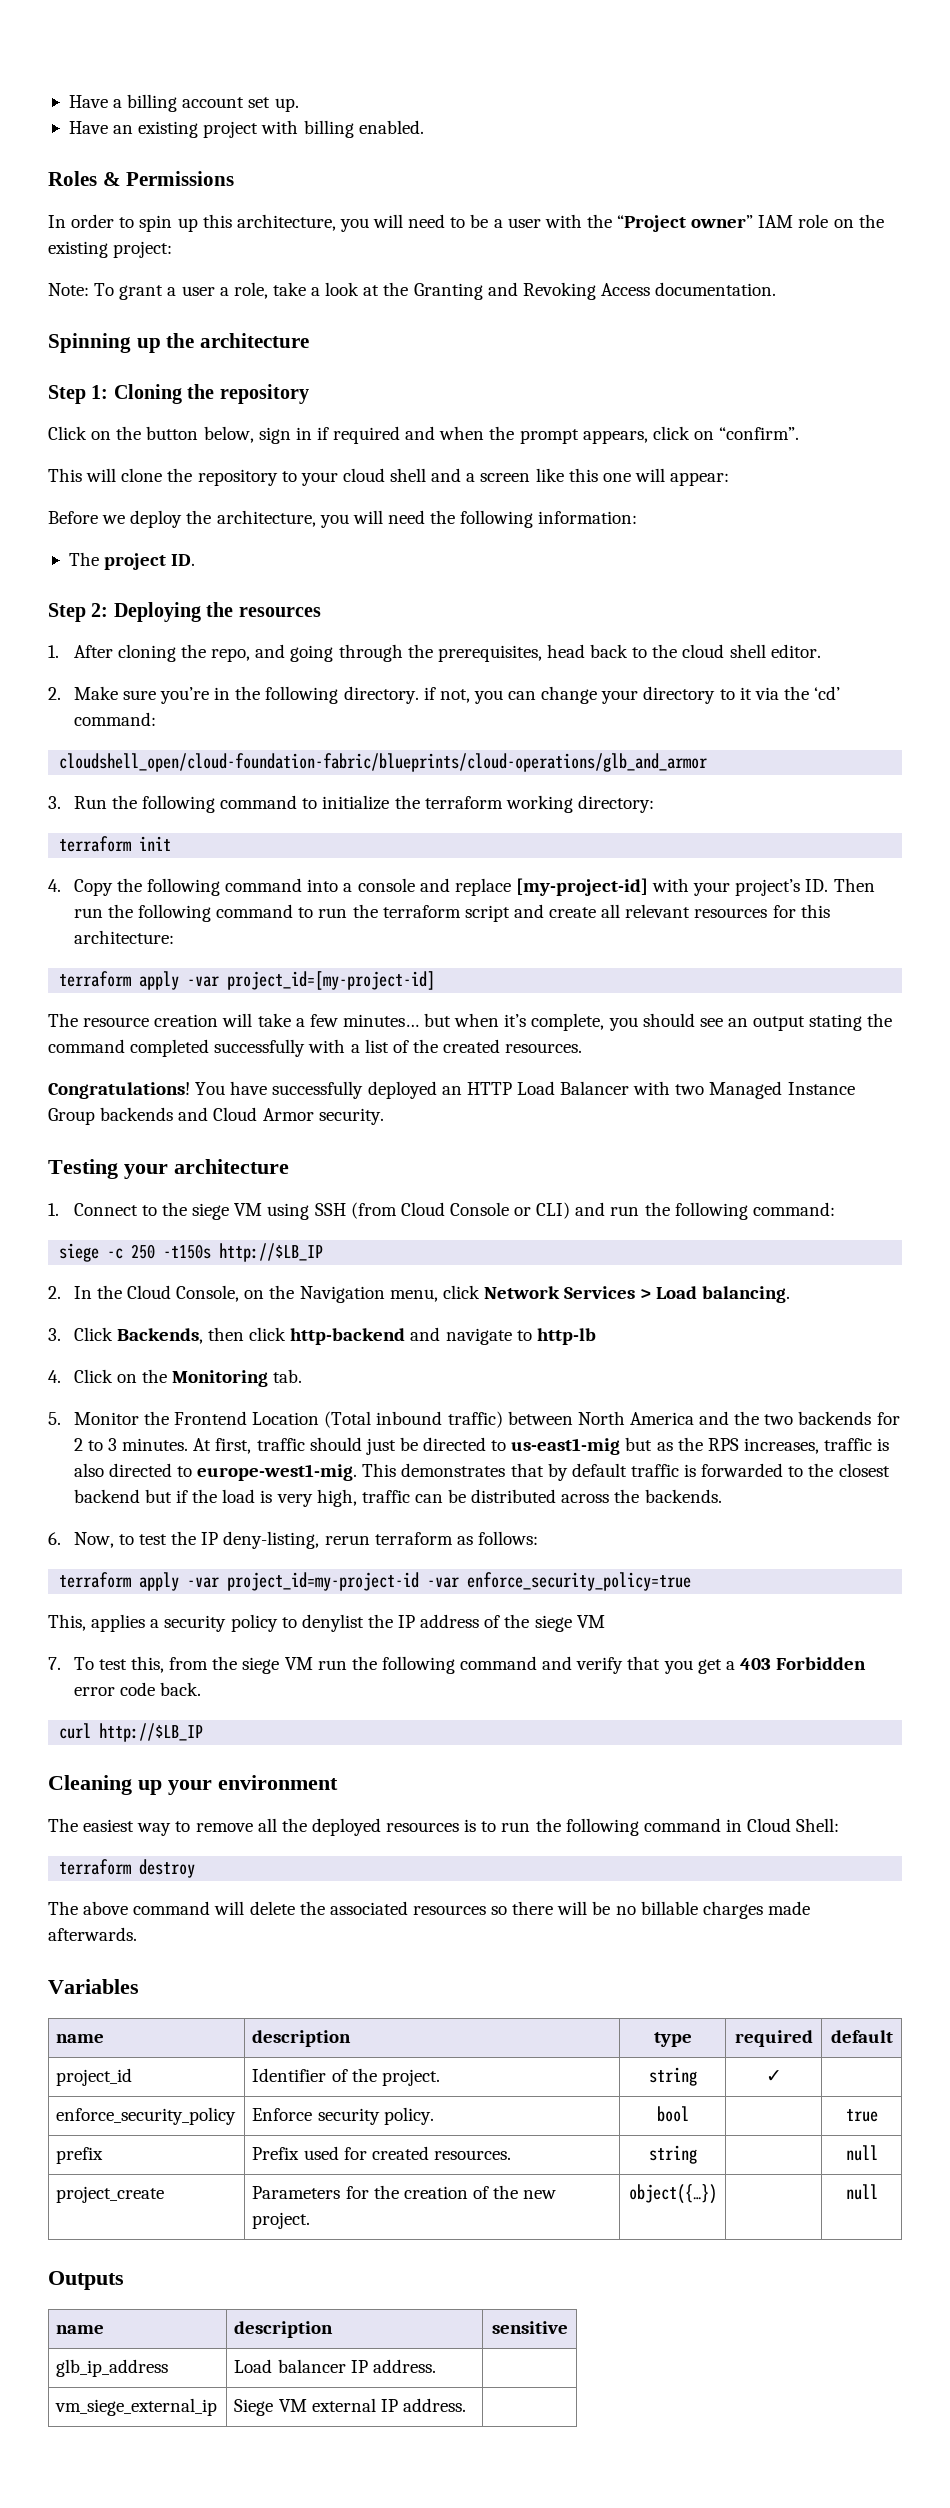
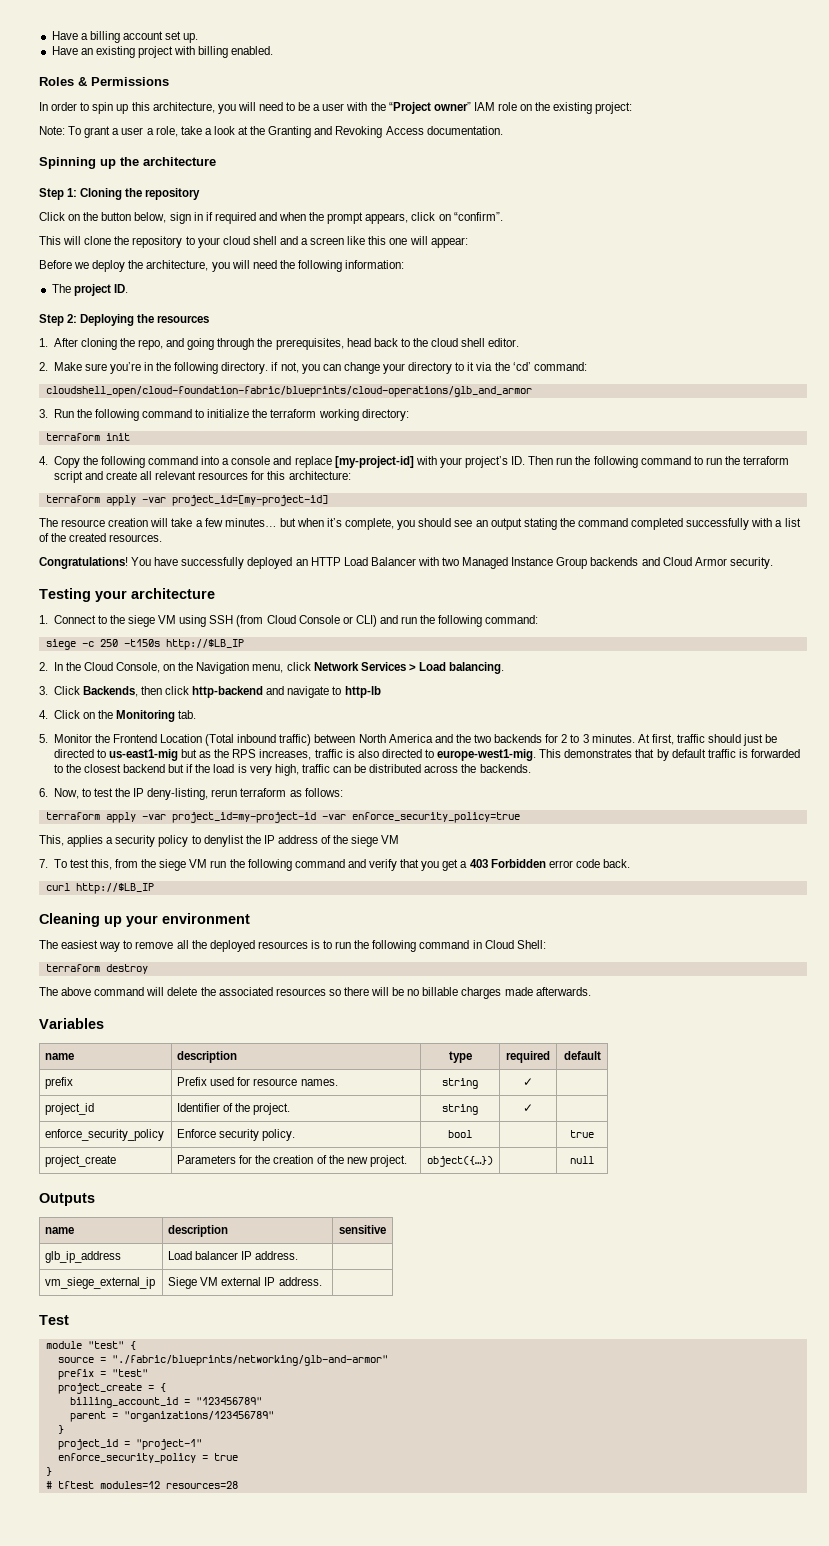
(893, 2036) none -> [45,1077,74,1089] [177,1077,338,1086] [442,1078,478,1089] [523,1078,533,1086] // prefix | Prefix used for resource names. | string | ✓ |
[56,2147,104,2164] [252,2146,511,2160] [648,2145,697,2164] [845,2145,878,2161] // prefix | Prefix used for created resources. | string | | null -> (594, 1134) none
(466, 2405) none -> [39,1315,69,1325] [45,1341,136,1350] [57,1355,388,1366] [57,1369,148,1380] [57,1383,166,1394] [69,1397,262,1408] [69,1411,274,1422] [57,1425,64,1434] [57,1439,202,1450] [57,1453,238,1464] [45,1467,52,1476] [45,1481,238,1489] // Test // module "test" { // source = "./fabric/blueprints/networking/glb-and-armor" // prefix = "test" // project_create = { // billing_account_id = "123456789" // parent = "organizations/123456789" // } // project_id = "project-1" // enforce_security_policy = true // } // # tftest modules=12 resources=28

